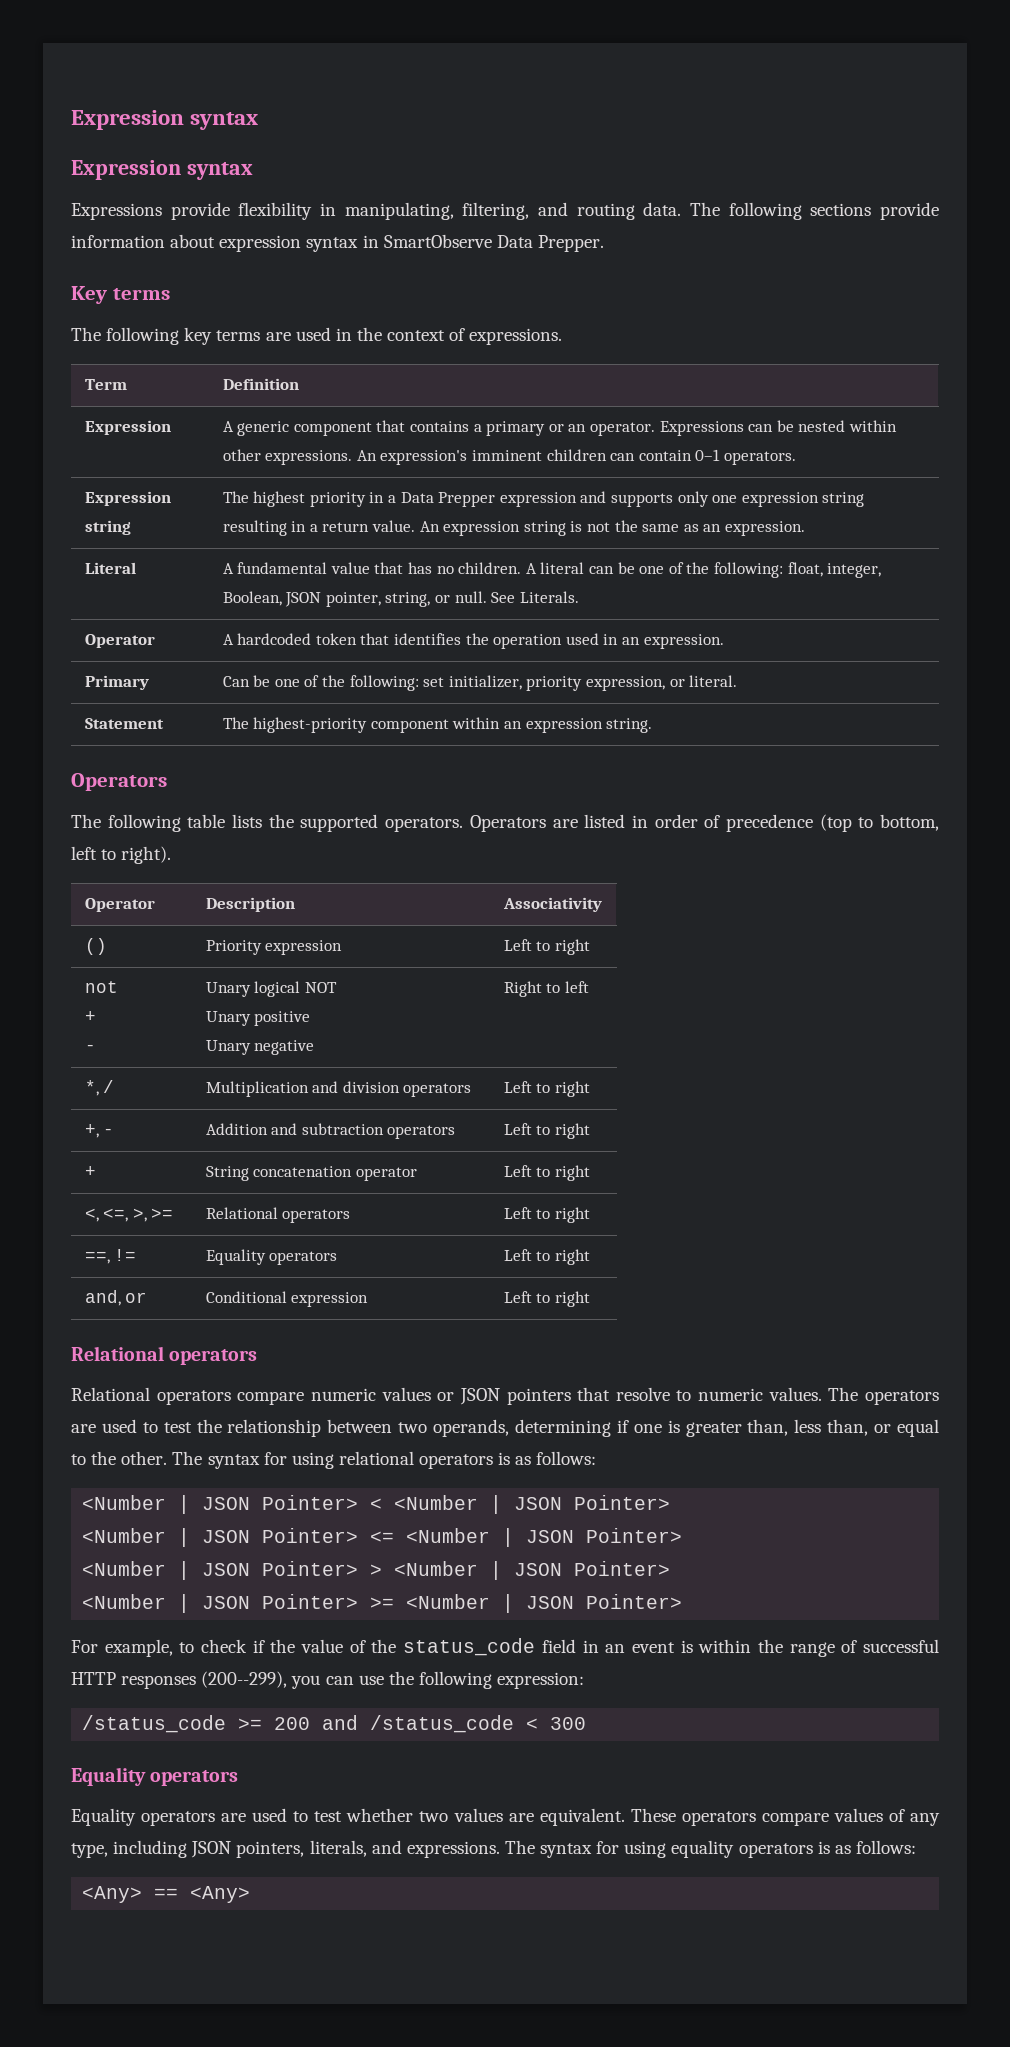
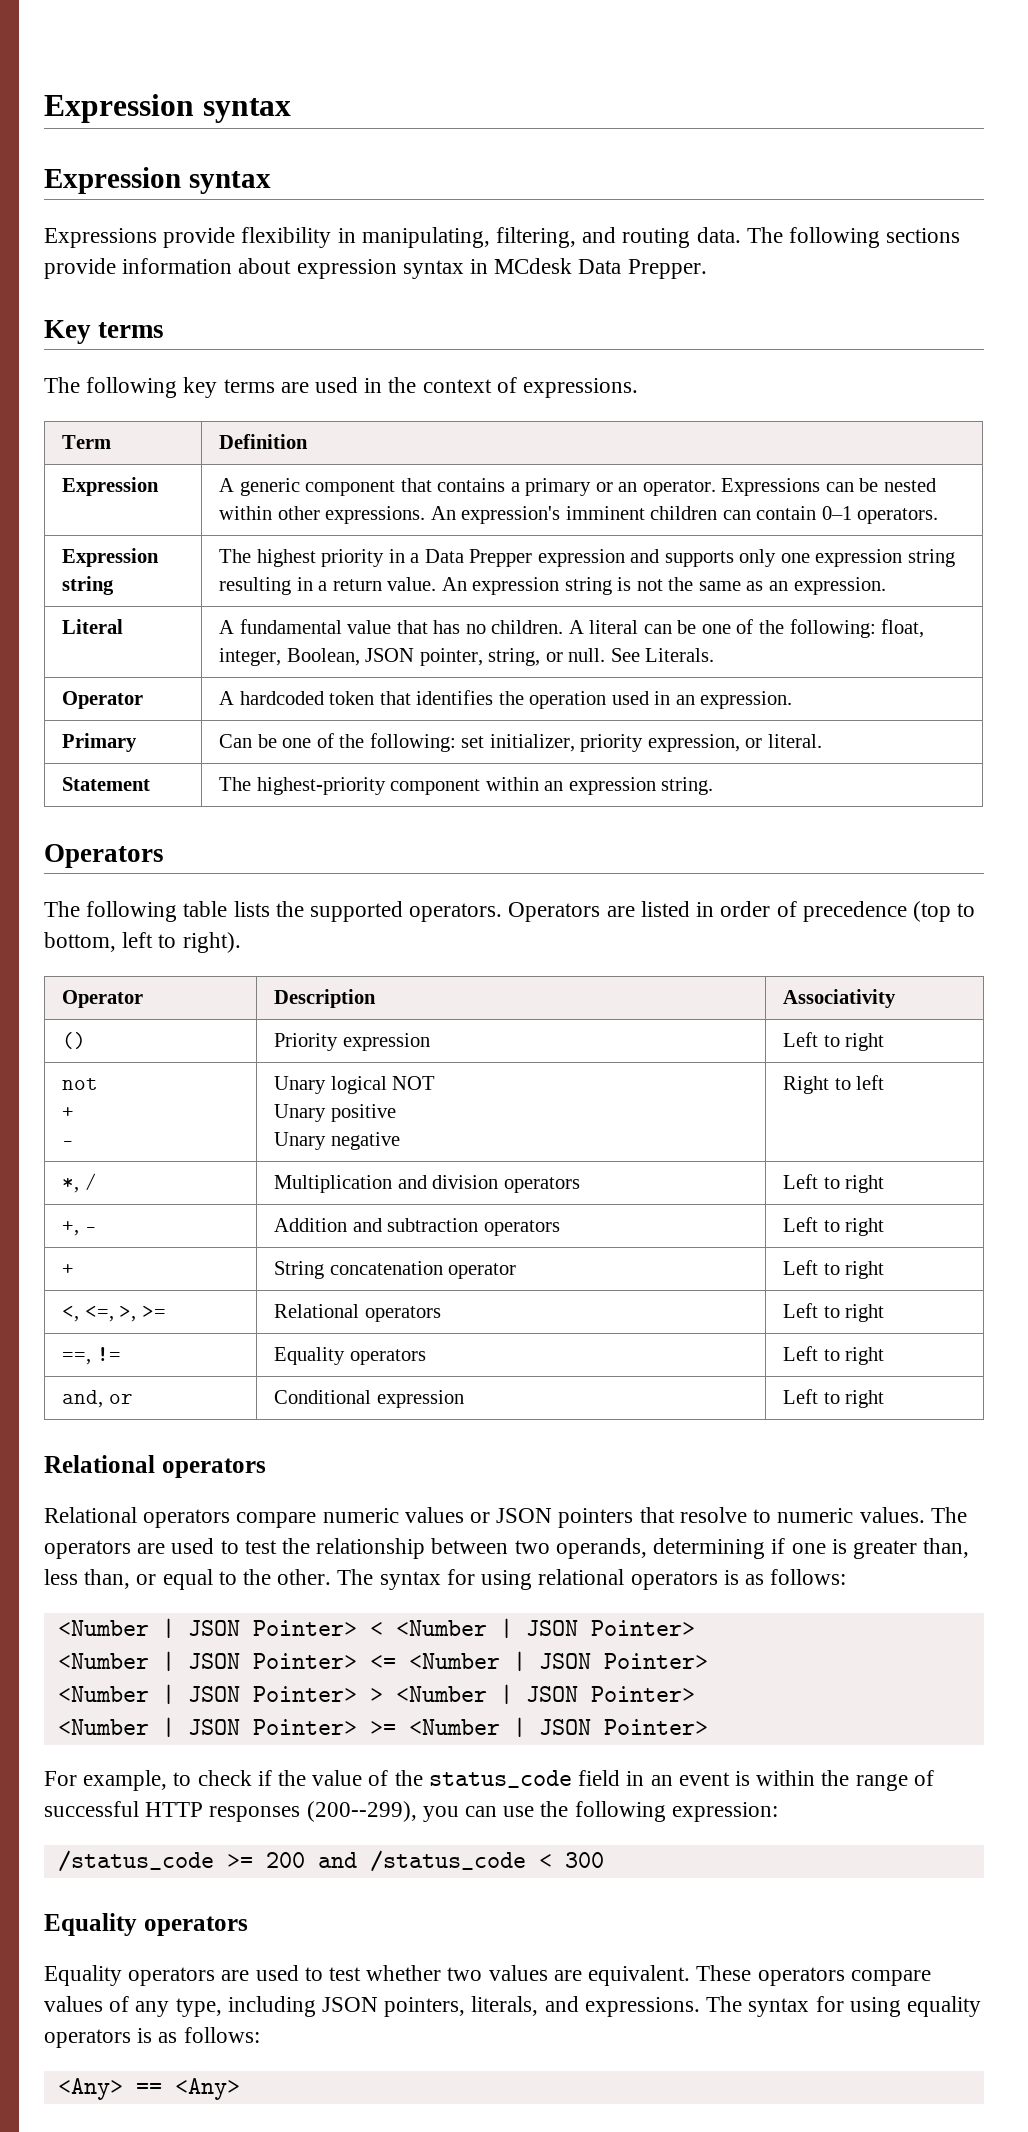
[383,234,492,248] SmartObserve -> [494,258,573,274] MCdesk

